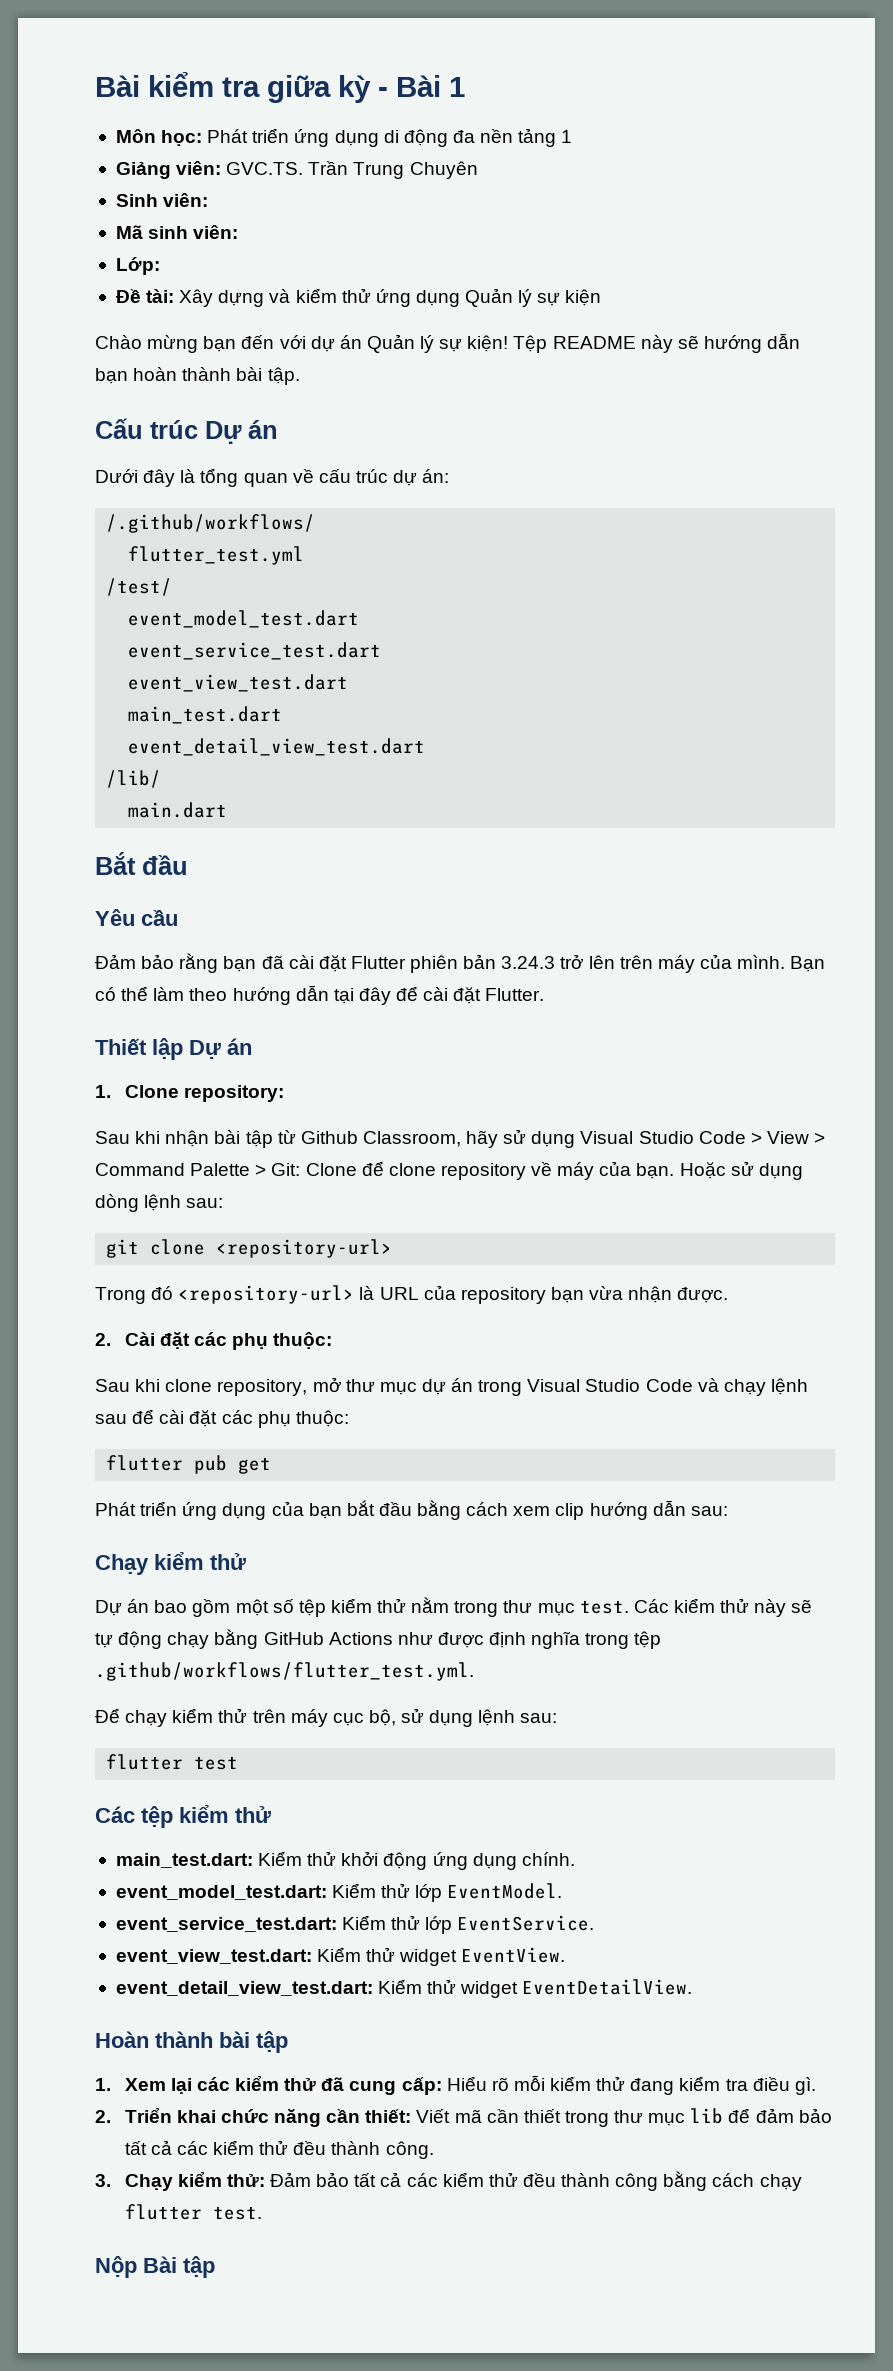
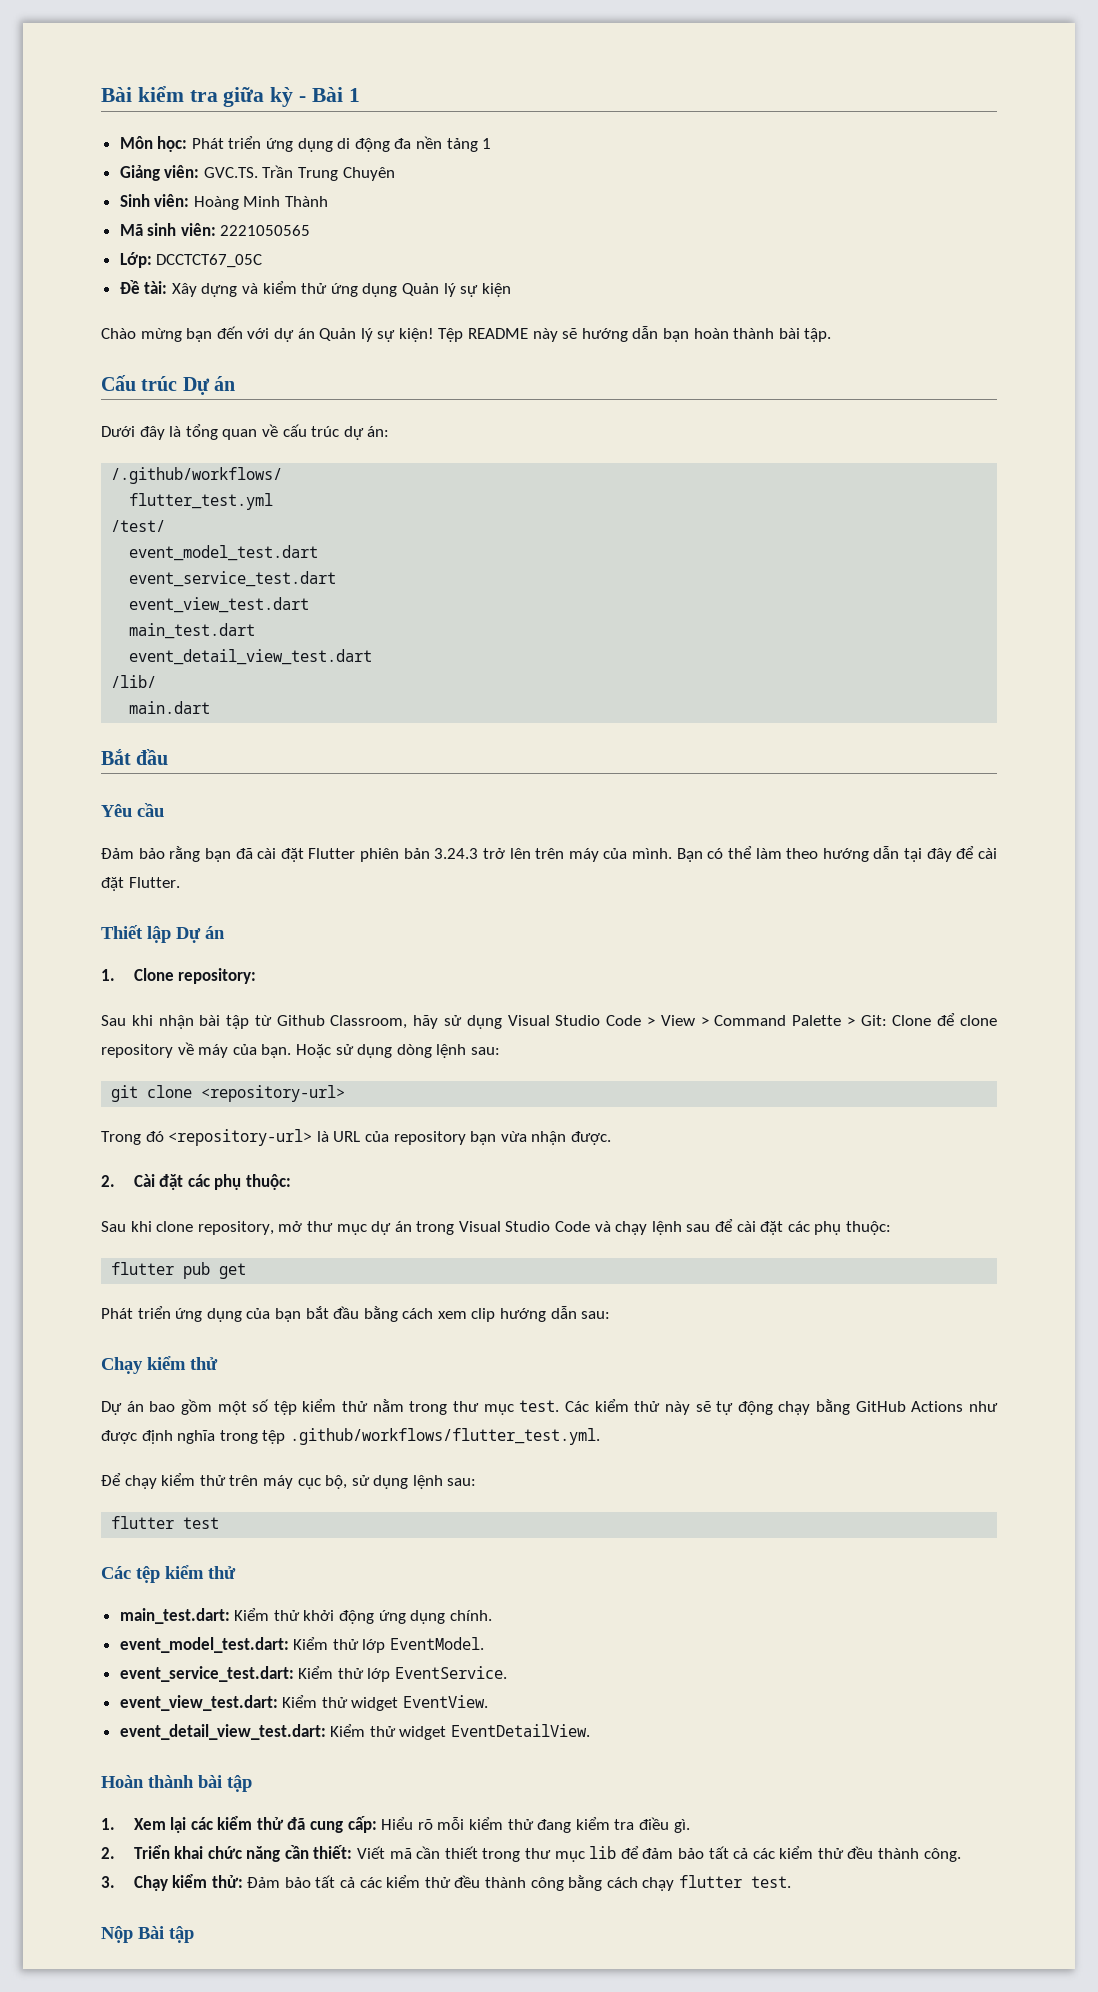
(209, 200) none -> [193,196,329,210] Hoàng Minh Thành
(239, 232) none -> [220,225,311,236] 2221050565
(160, 266) none -> [156,254,263,268] DCCTCT67_05C

